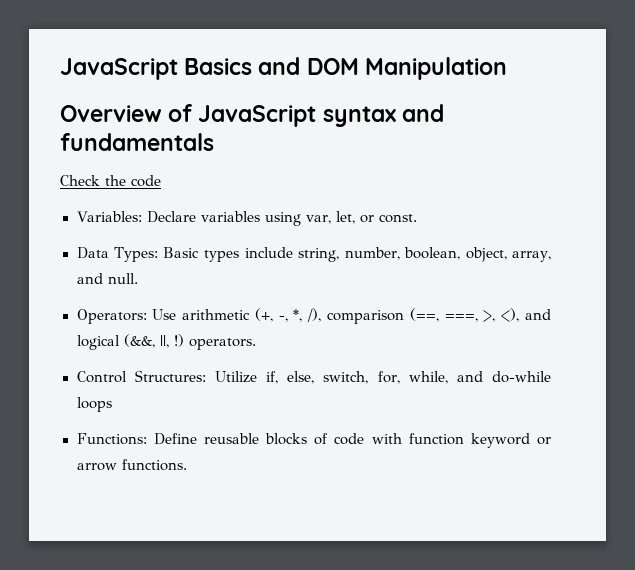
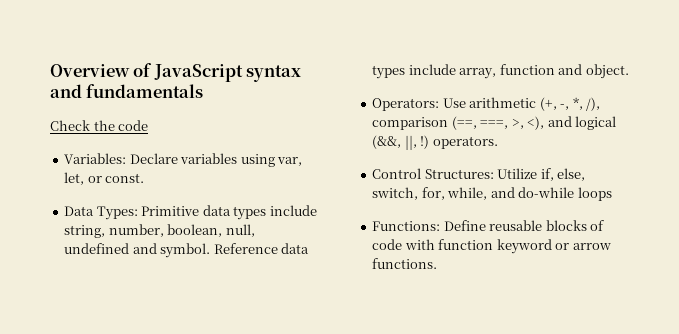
[60,57,507,80] JavaScript Basics and DOM Manipulation // -> (50, 70) none
[163,247,200,258] Basic -> [141,205,231,216] Primitive data
[465,247,552,262] [76,273,138,284] object, array, and null. -> [225,224,255,237] [64,243,310,258] [372,64,629,79] null, undefined and symbol. Reference data types include array, function and object.

